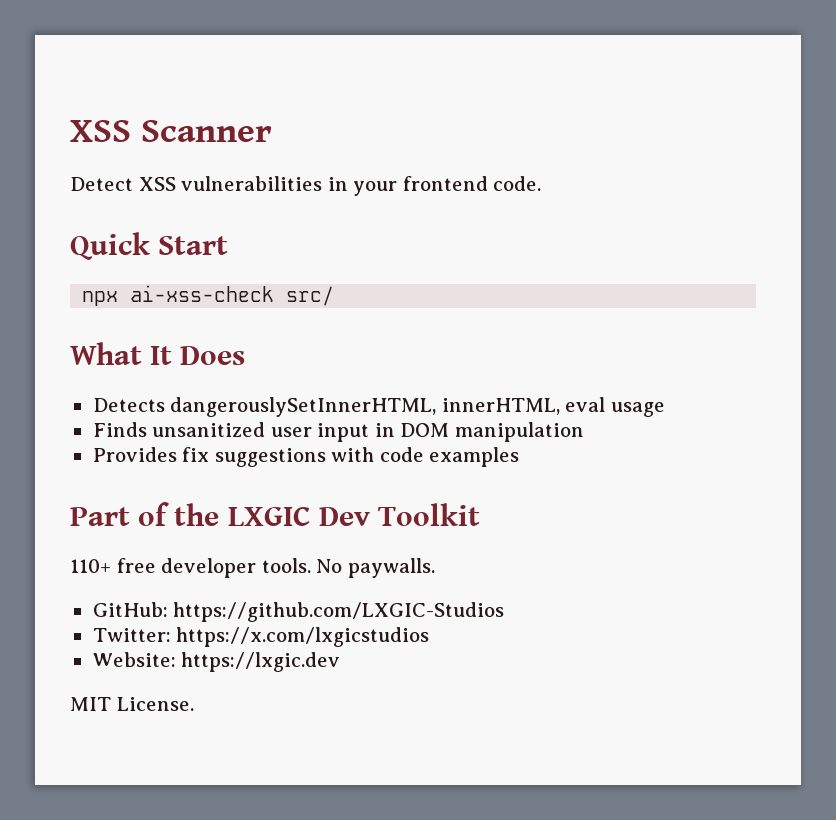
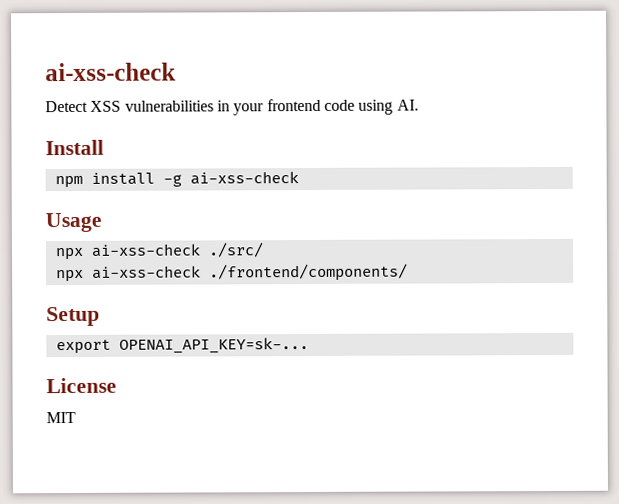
[70,120,272,142] XSS Scanner -> [45,62,176,82] ai-xss-check
[493,176,542,191] [70,232,229,260] [82,285,335,306] [70,342,246,365] [92,397,665,417] [92,422,584,442] [92,447,520,467] [70,502,481,526] [70,558,435,578] [92,602,505,622] [92,627,430,647] [92,652,341,672] code. // Quick Start // npx ai-xss-check src/ // What It Does // Detects dangerouslySetInnerHTML, innerHTML, eval usage // Finds unsanitized user input in DOM manipulation // Provides fix suggestions with code examples // Part of the LXGIC Dev Toolkit // 110+ free developer tools. No paywalls. // GitHub: https://github.com/LXGIC-Studios // Twitter: https://x.com/lxgicstudios // Website: https://lxgic.dev -> [323,99,419,115] [45,139,104,156] [54,171,299,189] [45,212,102,233] [54,242,264,261] [55,263,408,283] [46,306,100,327] [55,337,309,355] [46,377,117,394] code using AI. // Install // npm install -g ai-xss-check // Usage // npx ai-xss-check ./src/ // npx ai-xss-check ./frontend/components/ // Setup // export OPENAI_API_KEY=sk-... // License
[116,697,194,711] License. -> (76, 417) none

